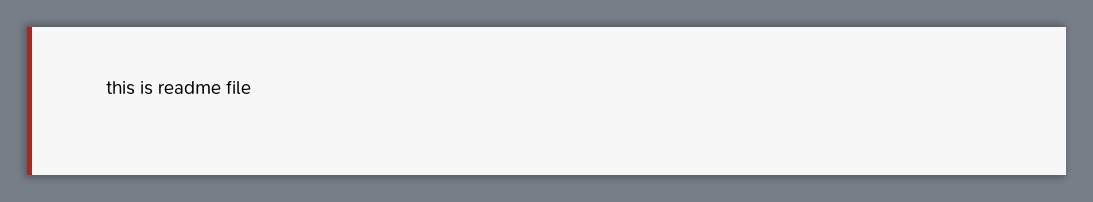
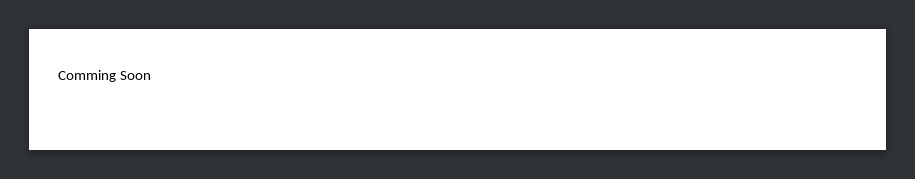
[106,80,252,95] this is readme file -> [58,70,151,82] Comming Soon

